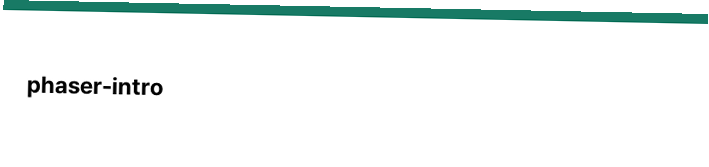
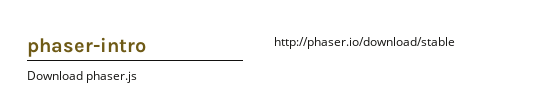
(165, 87) none -> [27,71,138,83] [274,37,455,49] // Download phaser.js http://phaser.io/download/stable

